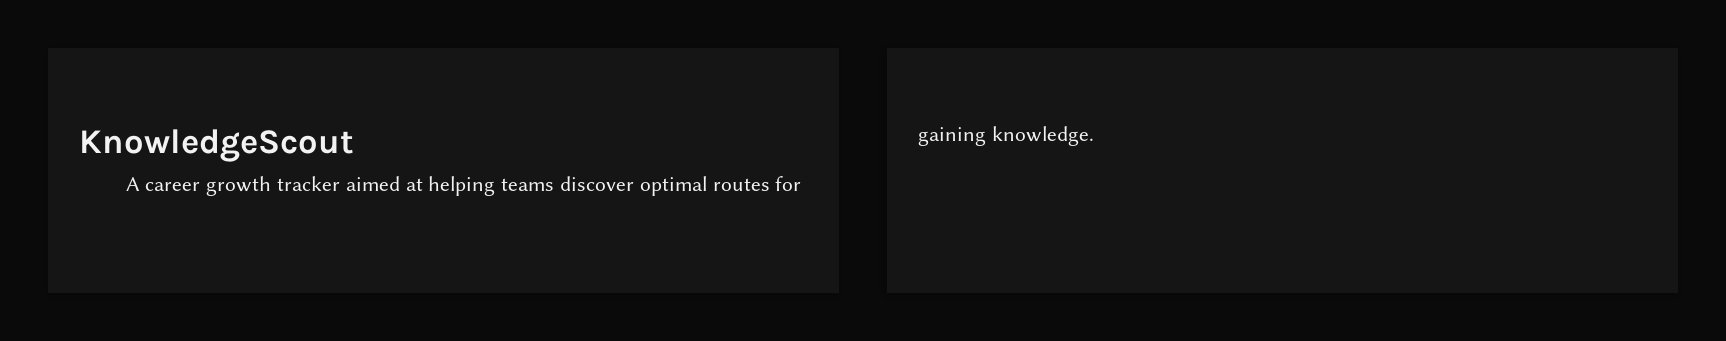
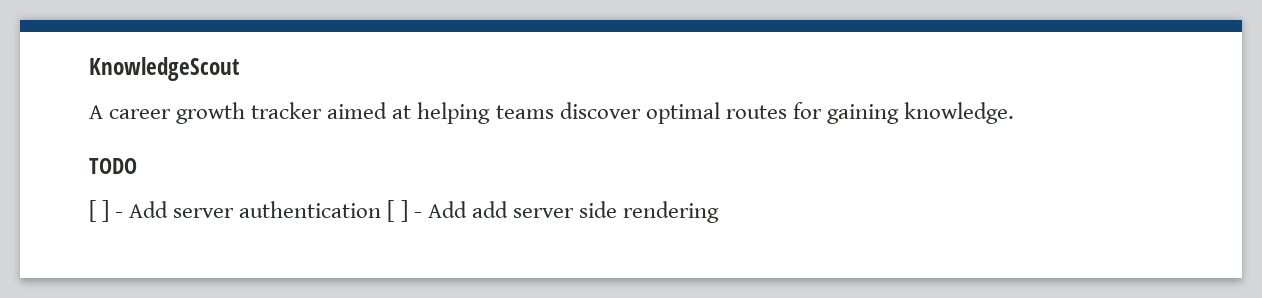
(1094, 136) none -> [89,158,137,174] [89,200,719,223] // TODO // [ ] - Add server authentication [ ] - Add add server side rendering

